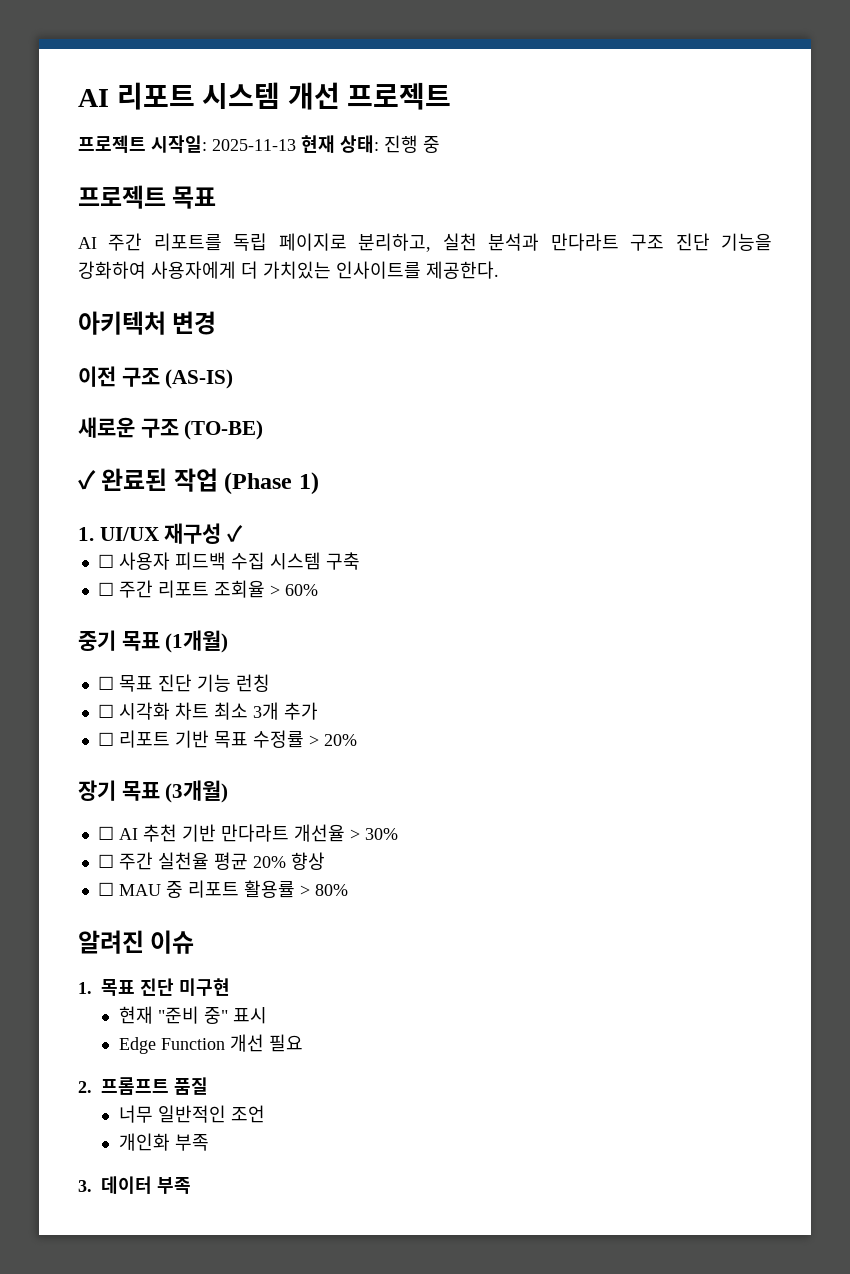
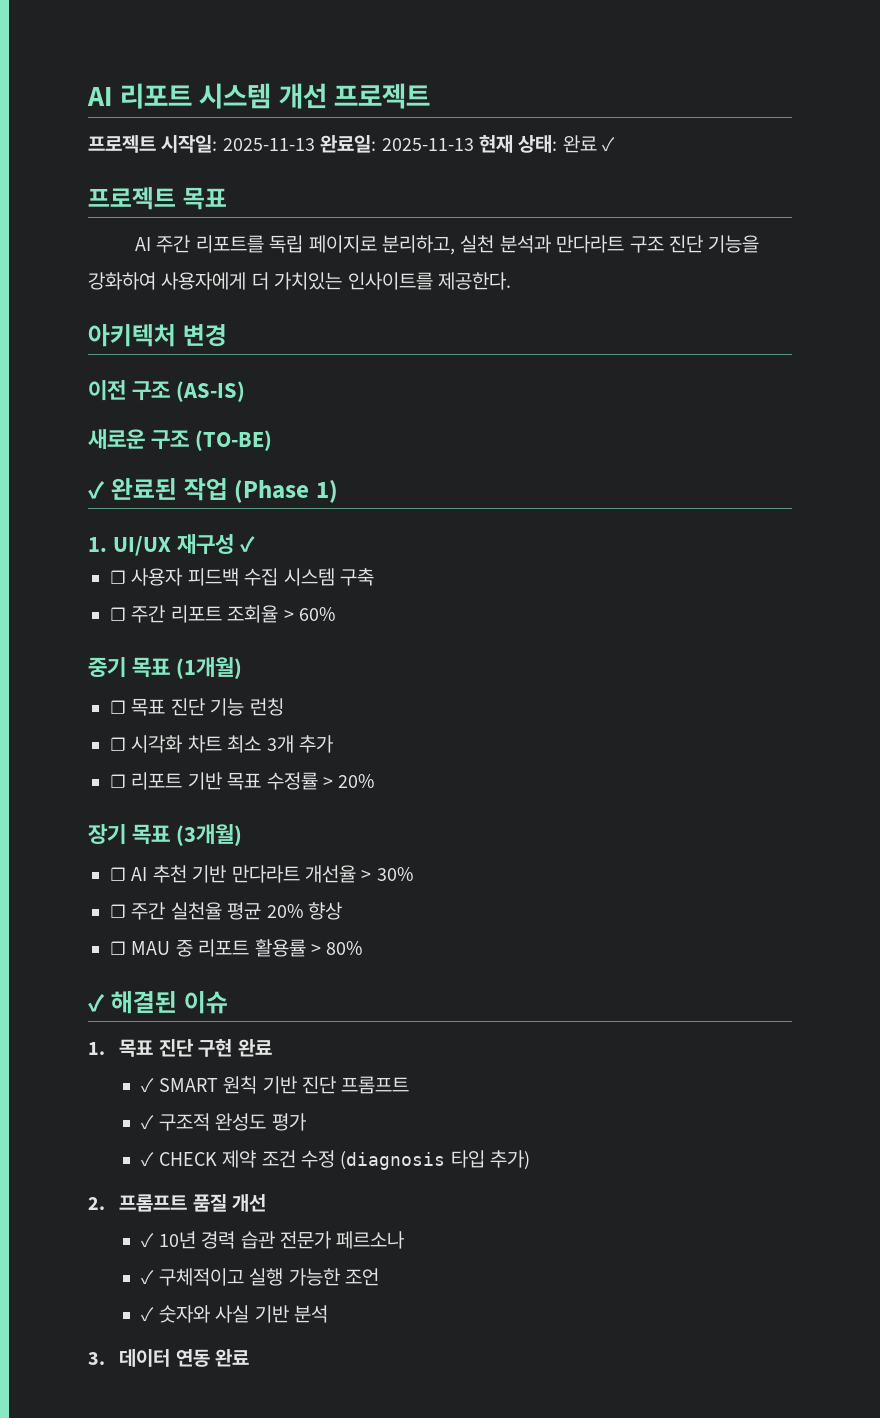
[301,135,440,153] 현재 상태: 진행 중 -> [320,135,616,153] 완료일: 2025-11-13 현재 상태: 완료 ✓
[78,930,144,954] 알려진 -> [88,991,177,1014] ✓ 해결된
[179,978,230,996] [118,1006,267,1024] [118,1034,303,1054] [78,1077,208,1095] [118,1105,265,1123] [118,1133,209,1151] 미구현 // 현재 "준비 중" 표시 // Edge Function 개선 필요 // 2. 프롬프트 품질 // 너무 일반적인 조언 // 개인화 부족 -> [198,1039,272,1057] [141,1076,410,1094] [141,1113,306,1131] [141,1150,531,1170] [88,1194,267,1212] [141,1231,405,1249] [141,1268,380,1286] [141,1305,329,1323] 구현 완료 // ✓ SMART 원칙 기반 진단 프롬프트 // ✓ 구조적 완성도 평가 // ✓ CHECK 제약 조건 수정 (diagnosis 타입 추가) // 2. 프롬프트 품질 개선 // ✓ 10년 경력 습관 전문가 페르소나 // ✓ 구체적이고 실행 가능한 조언 // ✓ 숫자와 사실 기반 분석
[157,1177,191,1194] 부족 -> [175,1349,250,1367] 연동 완료

